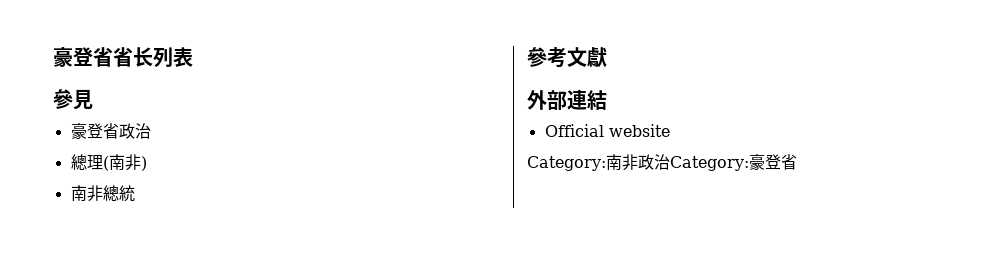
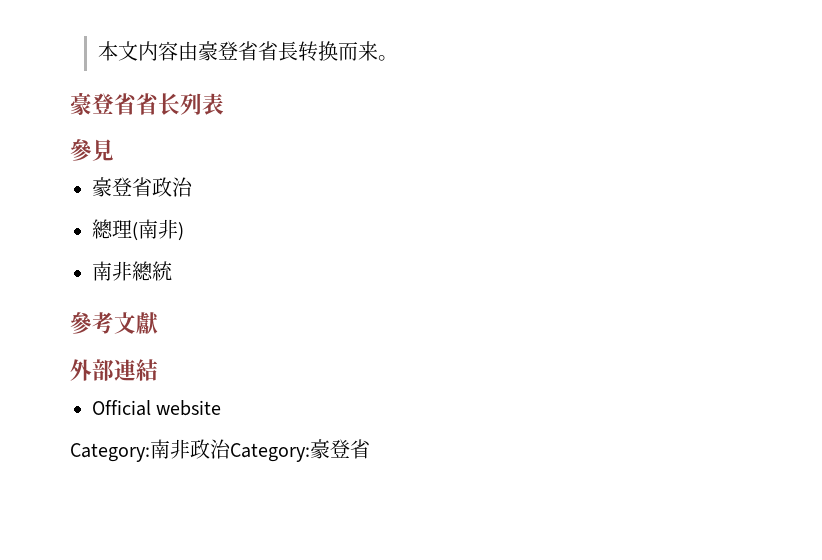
(53, 57) none -> [98,41,399,62] 本文内容由豪登省省長转换而来。 //

